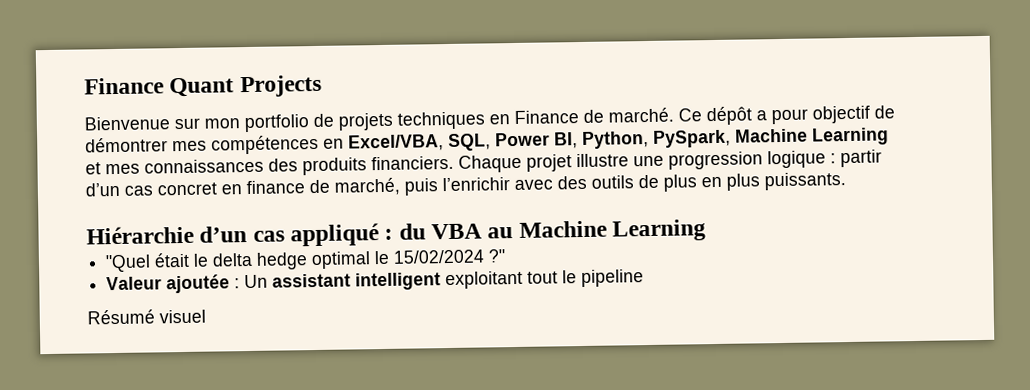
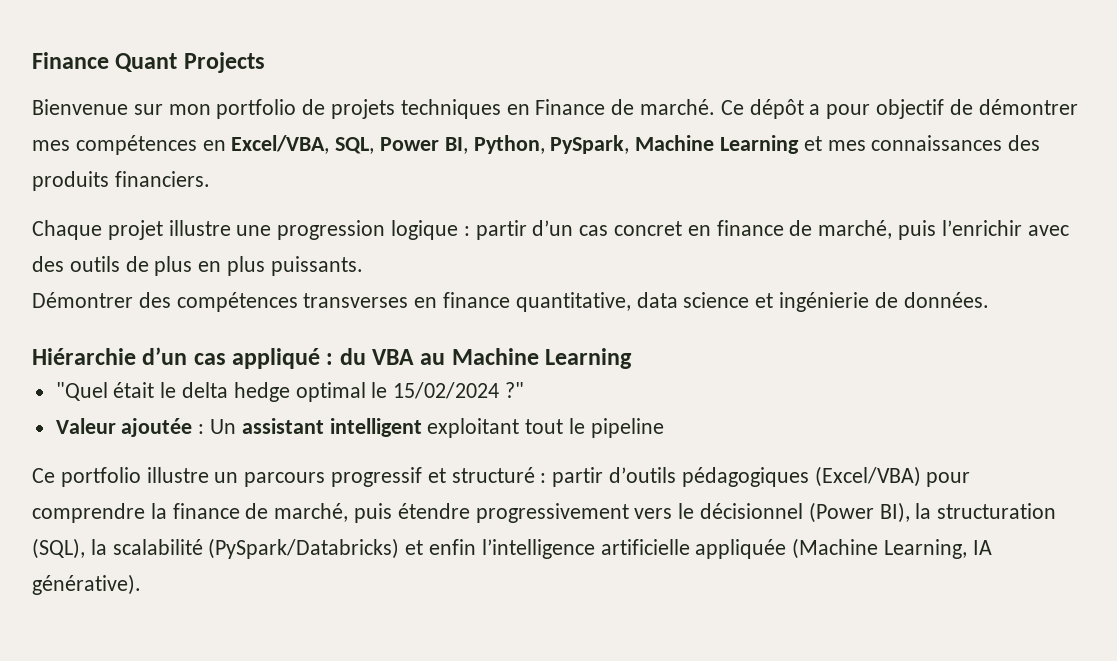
(454, 163) none -> (210, 179) //
(846, 181) none -> [32,292,989,312] // Démontrer des compétences transverses en finance quantitative, data science et ingénierie de données.
[87,309,206,325] Résumé visuel -> [32,466,971,487] [32,502,1057,523] [32,538,992,559] [32,574,141,595] Ce portfolio illustre un parcours progressif et structuré : partir d’outils pédagogiques (Excel/VBA) pour comprendre la finance de marché, puis étendre progressivement vers le décisionnel (Power BI), la structuration (SQL), la scalabilité (PySpark/Databricks) et enfin l’intelligence artificielle appliquée (Machine Learning, IA générative).

